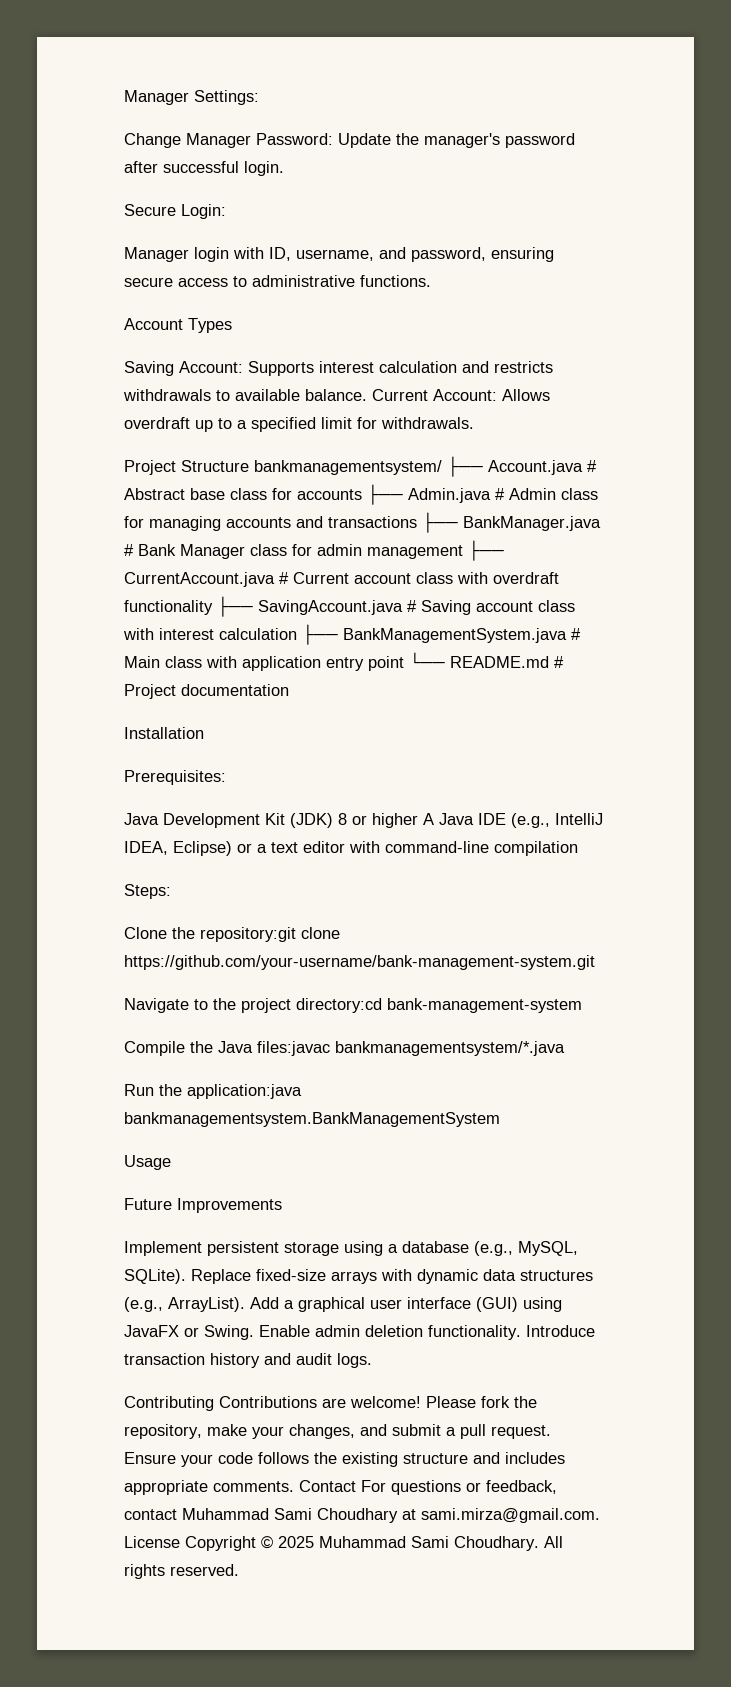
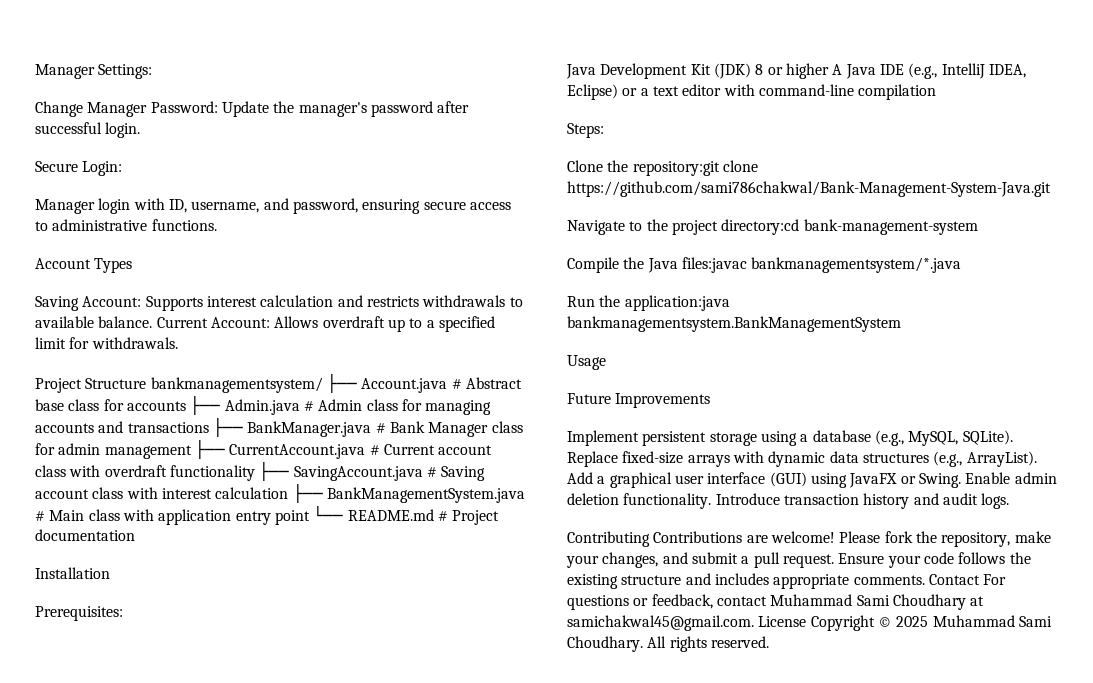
[124,955,595,970] https://github.com/your-username/bank-management-system.git -> [567,181,1051,197] https://github.com/sami786chakwal/Bank-Management-System-Java.git
[421,1508,600,1523] sami.mirza@gmail.com. -> [567,615,754,631] samichakwal45@gmail.com.

